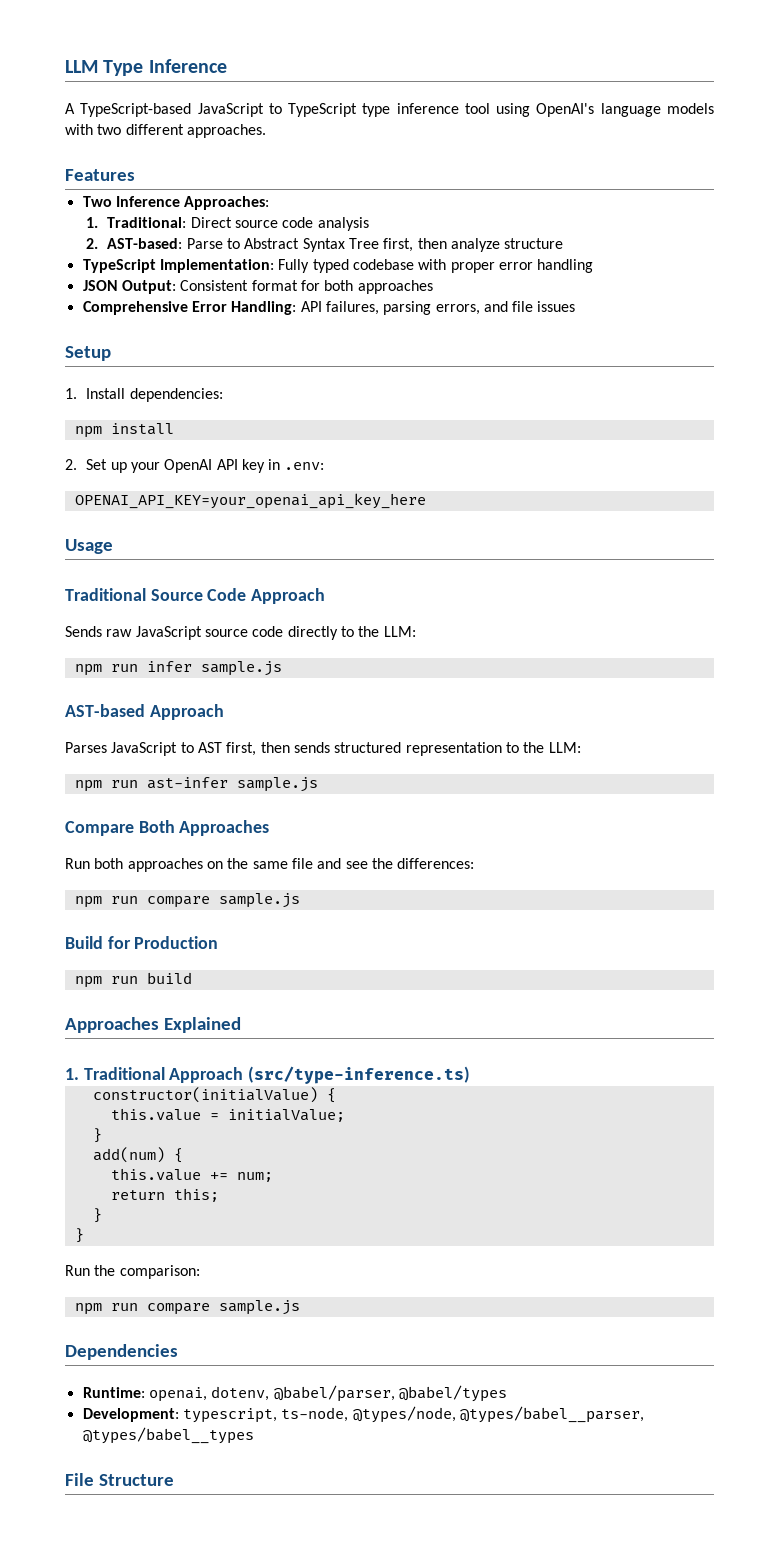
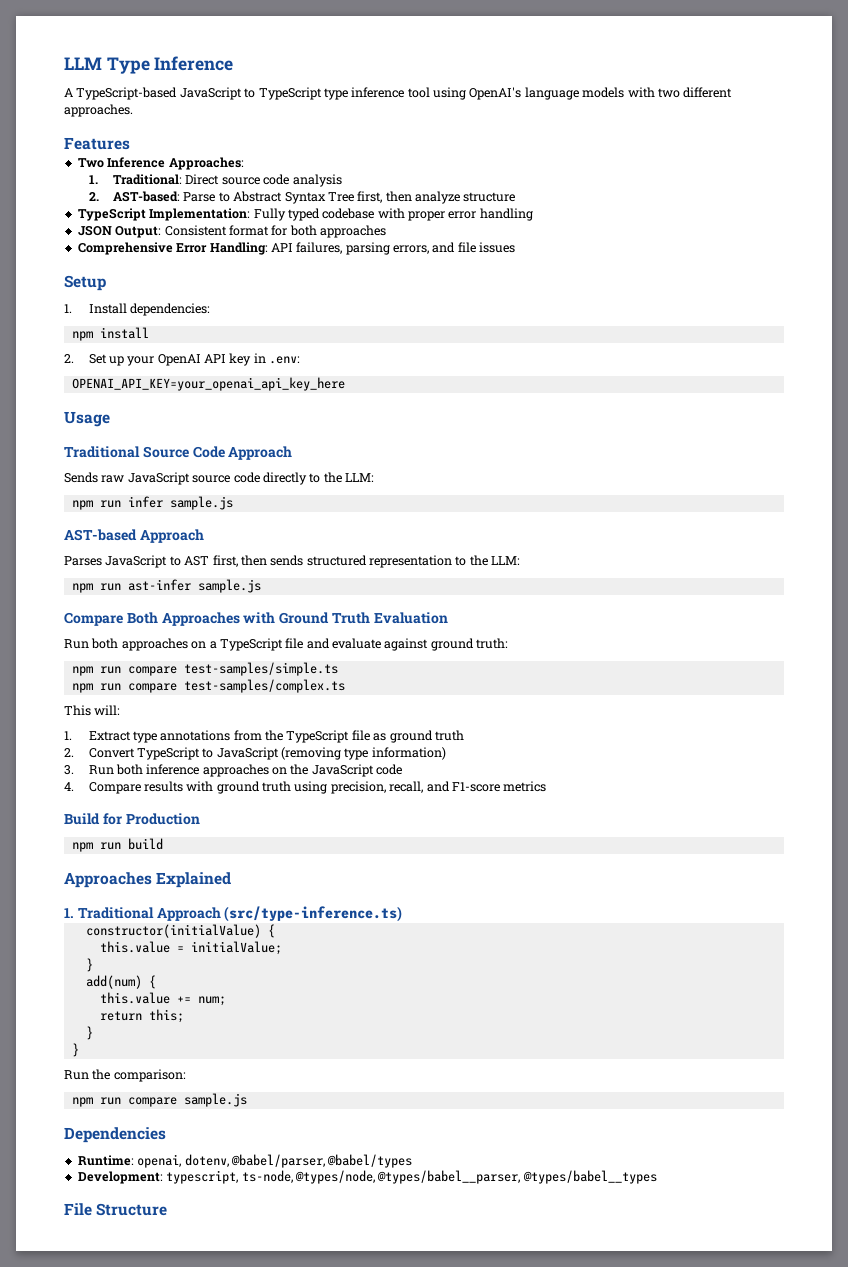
(270, 828) none -> [243,612,448,624] with Ground Truth Evaluation
[227,858,475,869] [74,893,300,908] the same file and see the differences: // npm run compare sample.js -> [209,638,509,651] [71,662,338,676] [71,679,345,693] [64,705,121,716] [64,730,464,743] [64,747,446,760] [64,764,403,777] [64,781,547,794] a TypeScript file and evaluate against ground truth: // npm run compare test-samples/simple.ts // npm run compare test-samples/complex.ts // This will: // 1. Extract type annotations from the TypeScript file as ground truth // 2. Convert TypeScript to JavaScript (removing type information) // 3. Run both inference approaches on the JavaScript code // 4. Compare results with ground truth using precision, recall, and F1-score metrics

